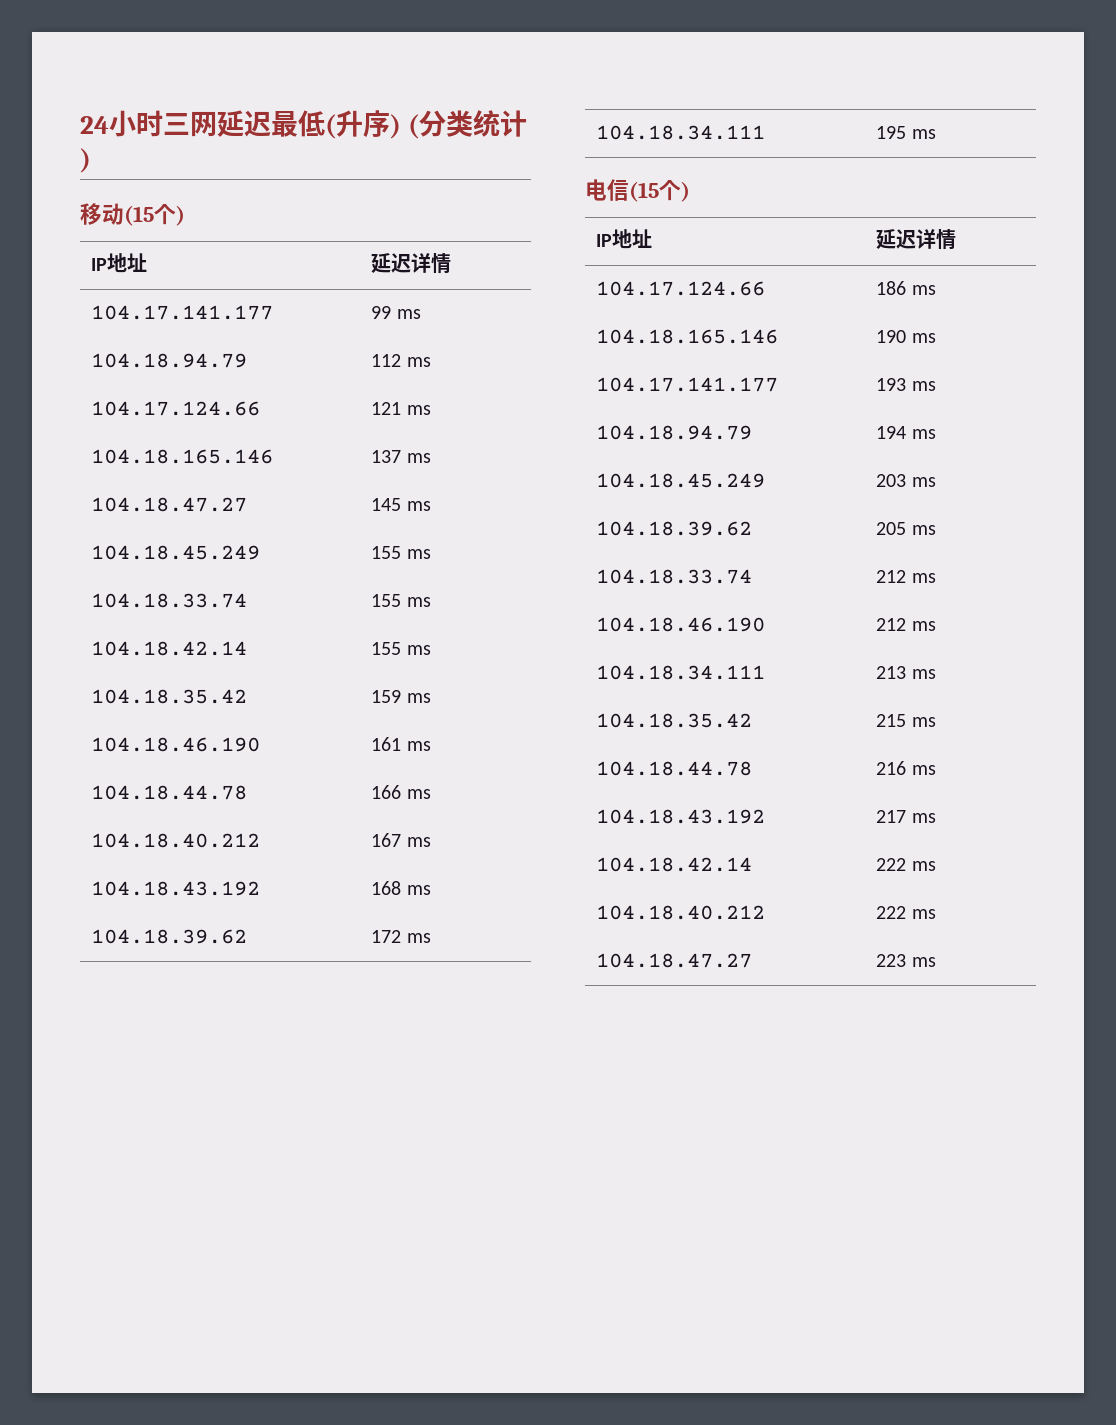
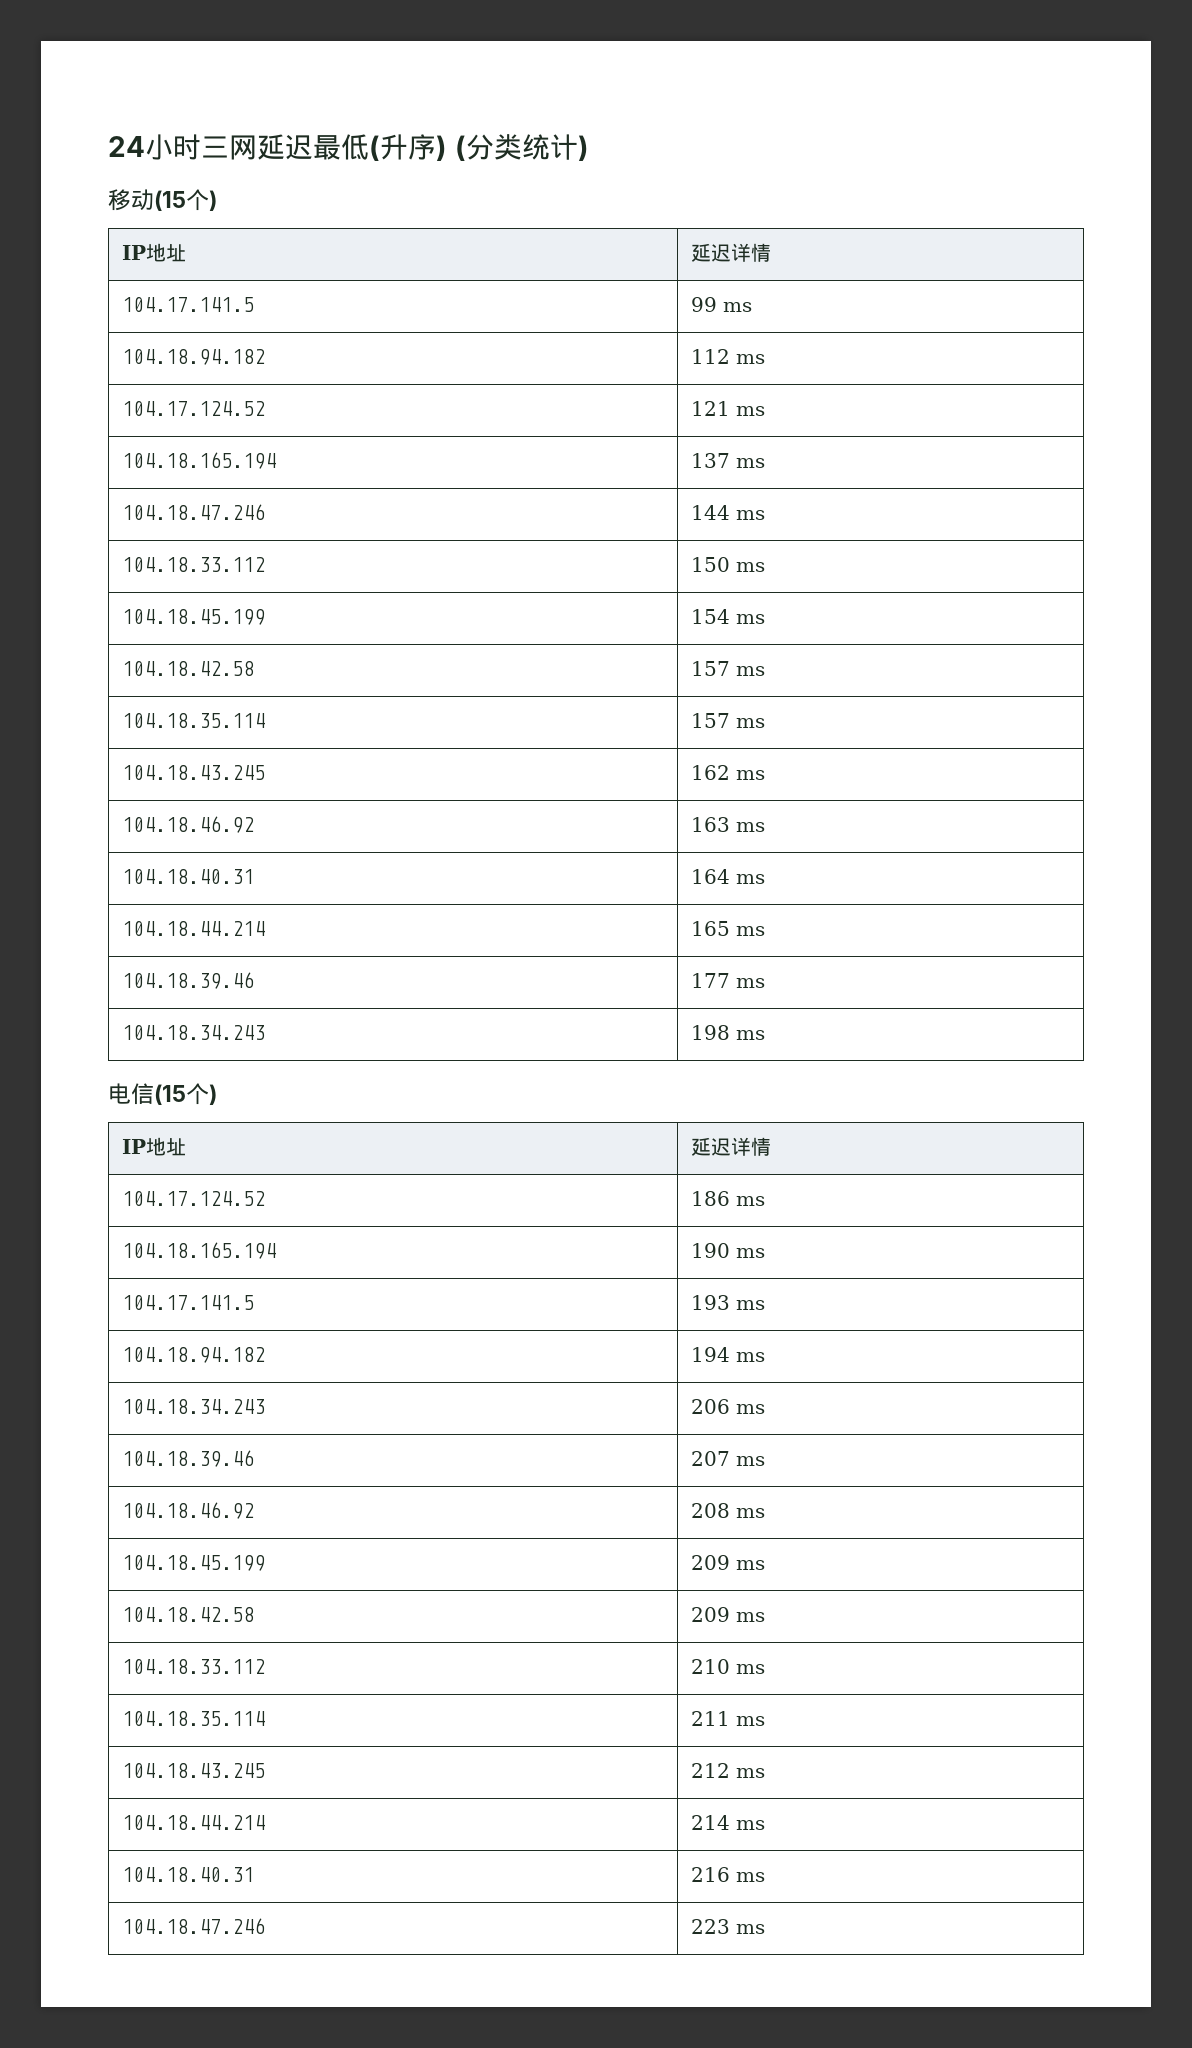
[91,305,274,320] 104.17.141.177 -> [122,297,255,312] 104.17.141.5
[91,353,248,368] 104.18.94.79 -> [122,349,266,365] 104.18.94.182
[91,401,261,416] 104.17.124.66 -> [122,401,266,416] 104.17.124.52
[91,449,274,464] 104.18.165.146 -> [122,452,277,469] 104.18.165.194
[91,497,248,512] [371,498,431,511] [91,545,261,560] [371,546,431,559] [91,593,248,608] [371,594,431,607] [91,641,248,656] [371,642,431,655] [91,689,248,704] [371,690,431,703] [91,737,261,752] [371,737,431,751] [91,785,248,800] [371,785,431,799] [91,833,261,848] [371,833,431,847] [91,881,261,896] [371,881,431,895] [91,929,248,944] [371,930,431,943] [596,125,766,140] [876,126,907,139] 104.18.47.27 | 145 ms // 104.18.45.249 | 155 ms // 104.18.33.74 | 155 ms // 104.18.42.14 | 155 ms // 104.18.35.42 | 159 ms // 104.18.46.190 | 161 ms // 104.18.44.78 | 166 ms // 104.18.40.212 | 167 ms // 104.18.43.192 | 168 ms // 104.18.39.62 | 172 ms // 104.18.34.111 | 195 -> [122,504,266,520] [691,505,766,520] [122,557,266,572] [691,557,766,572] [122,609,266,625] [691,609,766,624] [122,661,255,676] [691,661,766,676] [122,713,266,728] [691,713,766,728] [122,765,266,780] [691,765,766,780] [122,816,255,833] [691,817,766,832] [122,869,255,884] [691,869,766,884] [122,921,266,936] [691,921,766,936] [122,972,255,989] [691,973,766,988] [122,1025,266,1040] [691,1025,731,1040] 104.18.47.246 | 144 ms // 104.18.33.112 | 150 ms // 104.18.45.199 | 154 ms // 104.18.42.58 | 157 ms // 104.18.35.114 | 157 ms // 104.18.43.245 | 162 ms // 104.18.46.92 | 163 ms // 104.18.40.31 | 164 ms // 104.18.44.214 | 165 ms // 104.18.39.46 | 177 ms // 104.18.34.243 | 198
[596,281,766,296] 104.17.124.66 -> [122,1191,266,1206] 104.17.124.52
[596,329,779,344] 104.18.165.146 -> [122,1242,277,1259] 104.18.165.194
[596,377,779,392] 104.17.141.177 -> [122,1295,255,1310] 104.17.141.5
[596,425,753,440] 104.18.94.79 -> [122,1347,266,1363] 104.18.94.182
[596,473,766,488] [876,474,936,487] [596,521,753,536] [876,522,936,535] [596,569,753,584] [876,570,936,583] [596,617,766,632] [876,618,936,631] [596,665,766,680] [876,666,936,679] [596,713,753,728] [876,714,936,727] [596,761,753,776] [876,761,936,775] [596,809,766,824] [876,810,936,823] [596,857,753,872] [876,858,936,871] [596,905,766,920] [876,906,936,919] [596,953,753,968] 104.18.45.249 | 203 ms // 104.18.39.62 | 205 ms // 104.18.33.74 | 212 ms // 104.18.46.190 | 212 ms // 104.18.34.111 | 213 ms // 104.18.35.42 | 215 ms // 104.18.44.78 | 216 ms // 104.18.43.192 | 217 ms // 104.18.42.14 | 222 ms // 104.18.40.212 | 222 ms // 104.18.47.27 -> [122,1399,266,1414] [691,1399,766,1414] [122,1450,255,1467] [691,1451,766,1466] [122,1502,255,1519] [691,1503,766,1518] [122,1555,266,1571] [691,1555,766,1570] [122,1607,255,1622] [691,1607,766,1622] [122,1659,266,1674] [691,1659,766,1674] [122,1711,266,1726] [691,1711,766,1726] [122,1763,266,1778] [691,1763,766,1778] [122,1815,266,1830] [691,1815,766,1830] [122,1867,255,1882] [691,1867,766,1882] [122,1918,266,1934] 104.18.34.243 | 206 ms // 104.18.39.46 | 207 ms // 104.18.46.92 | 208 ms // 104.18.45.199 | 209 ms // 104.18.42.58 | 209 ms // 104.18.33.112 | 210 ms // 104.18.35.114 | 211 ms // 104.18.43.245 | 212 ms // 104.18.44.214 | 214 ms // 104.18.40.31 | 216 ms // 104.18.47.246

